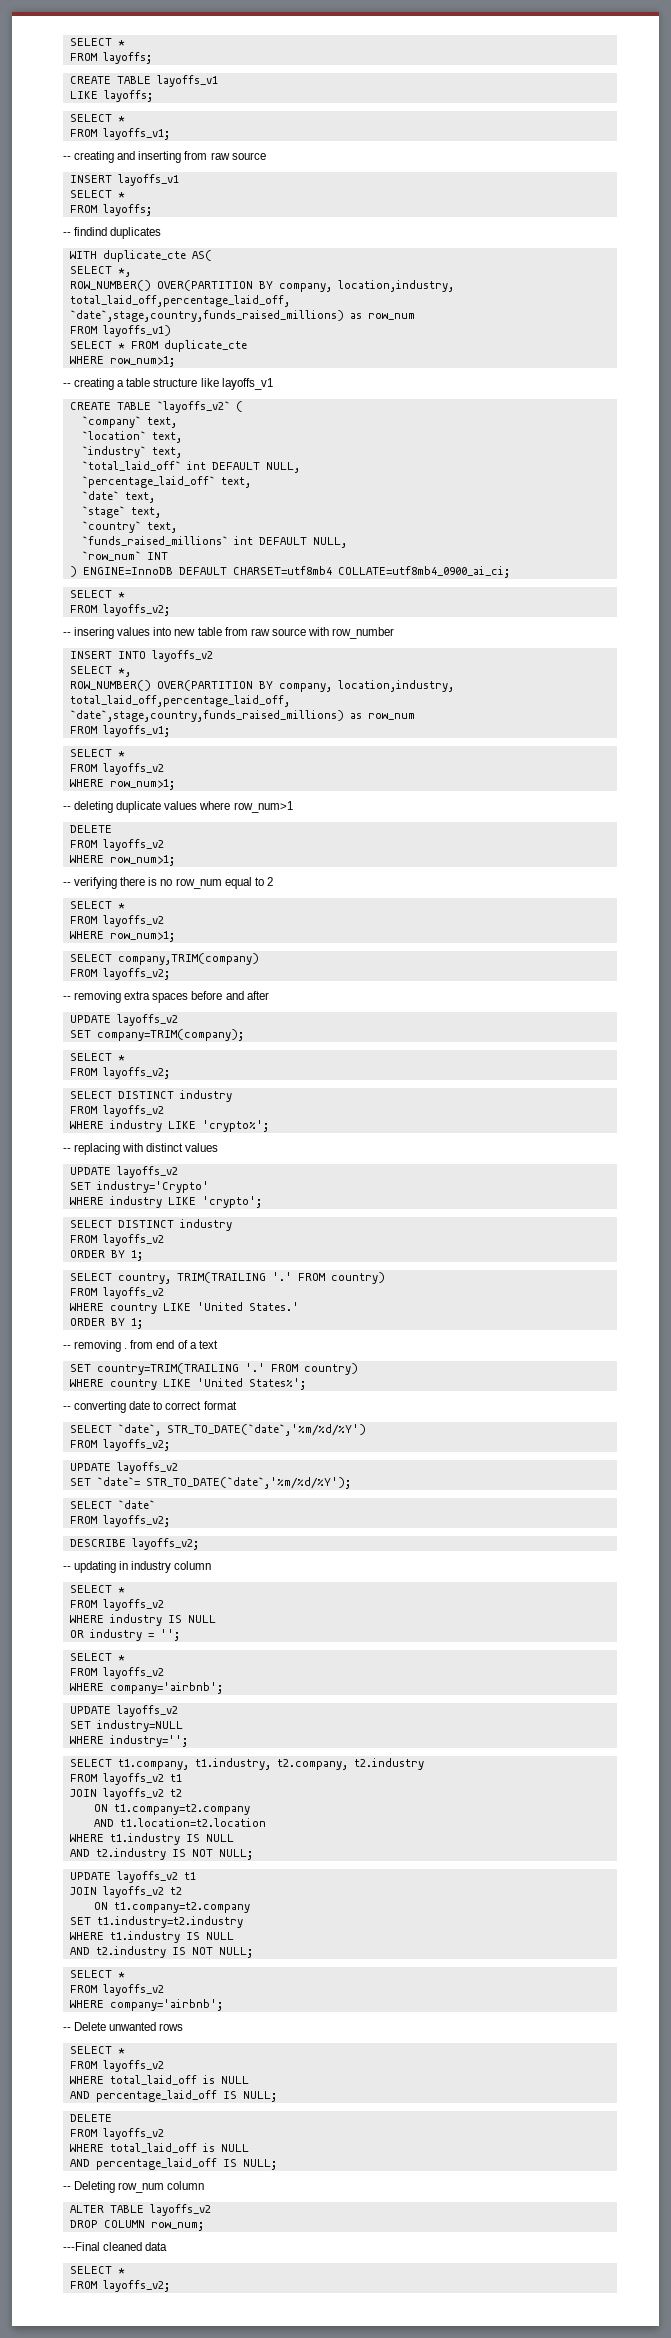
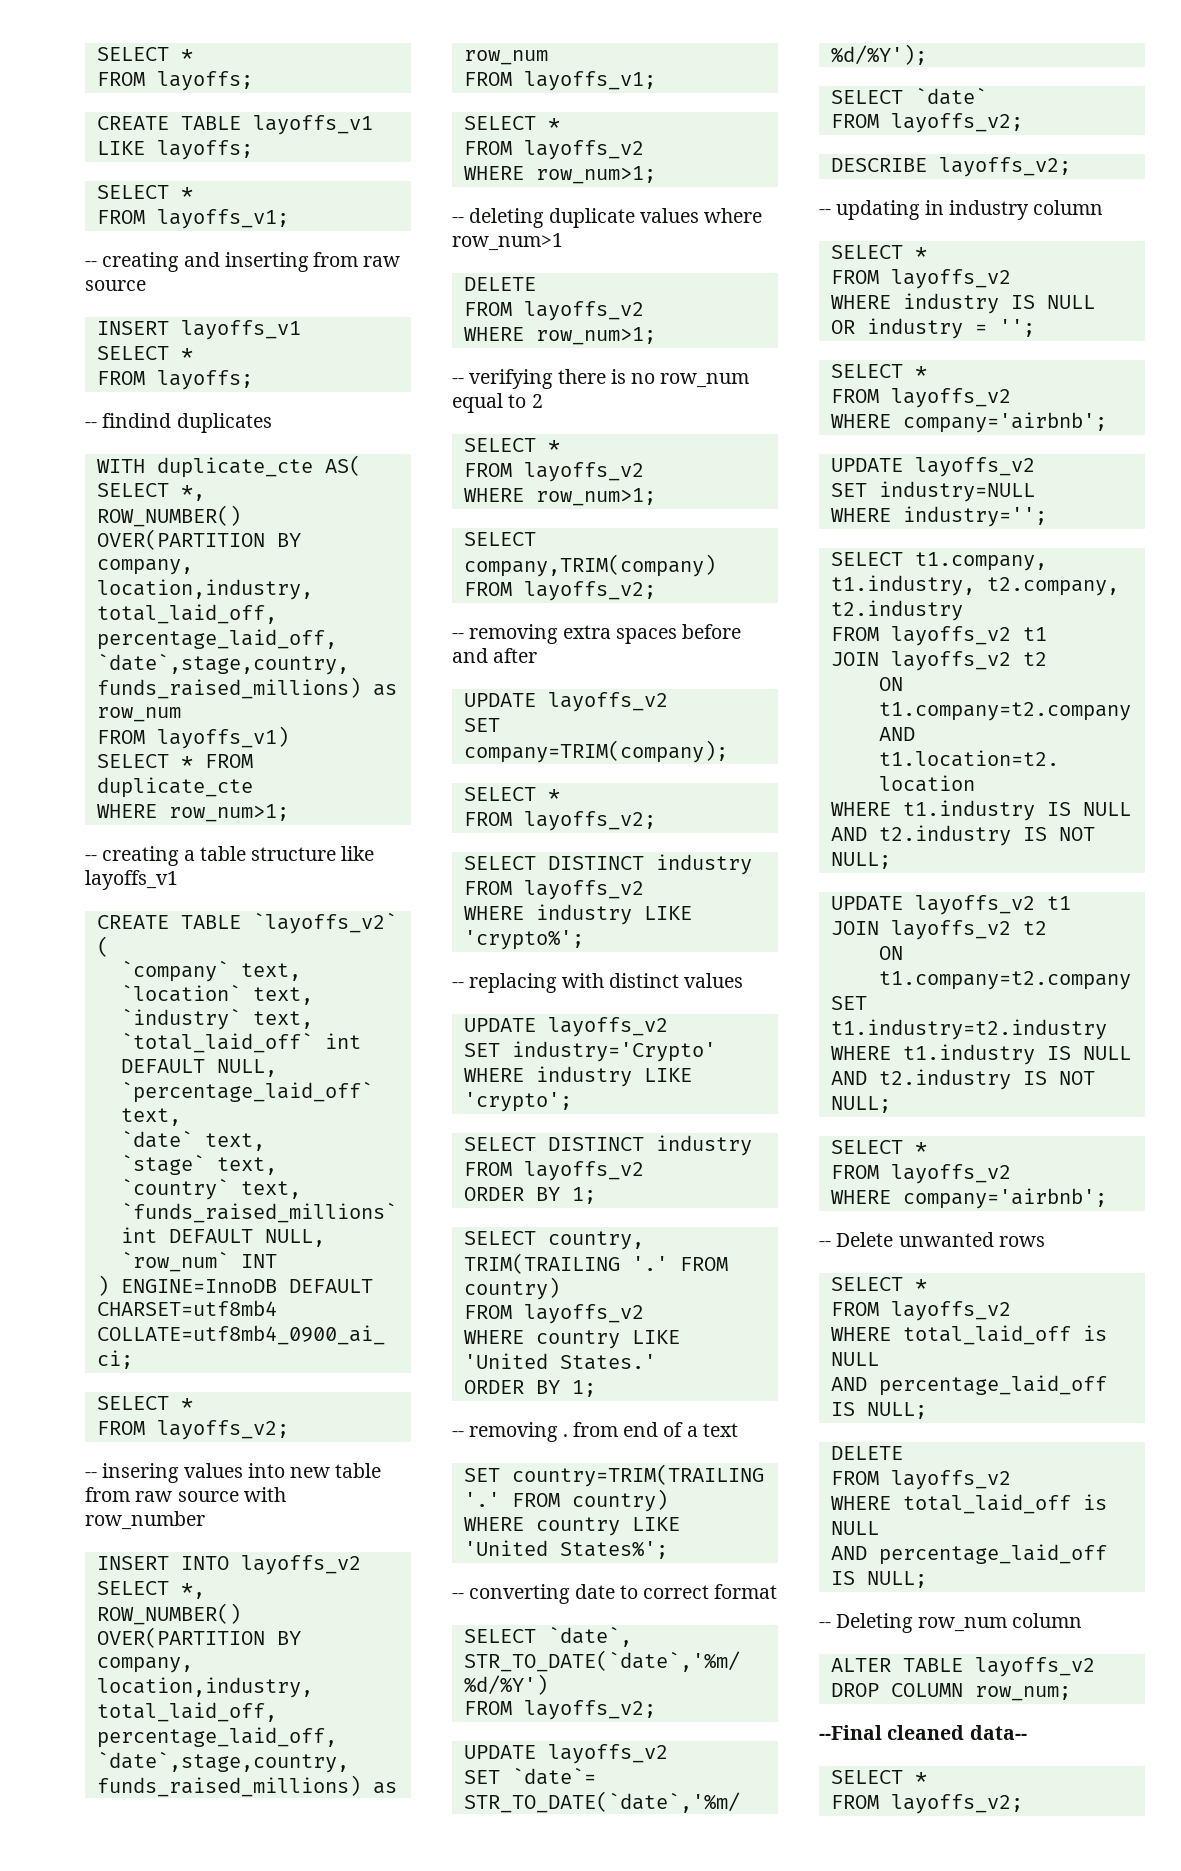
[63,2242,168,2251] ---Final cleaned data -> [819,1725,1027,1740] --Final cleaned data--

